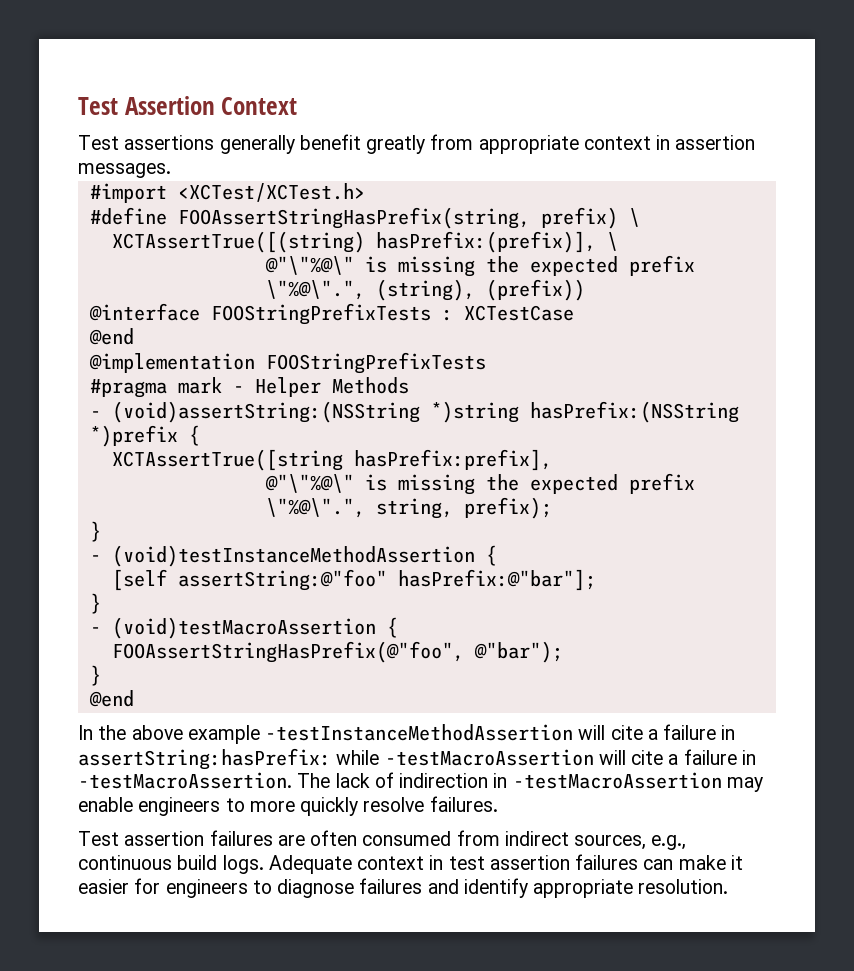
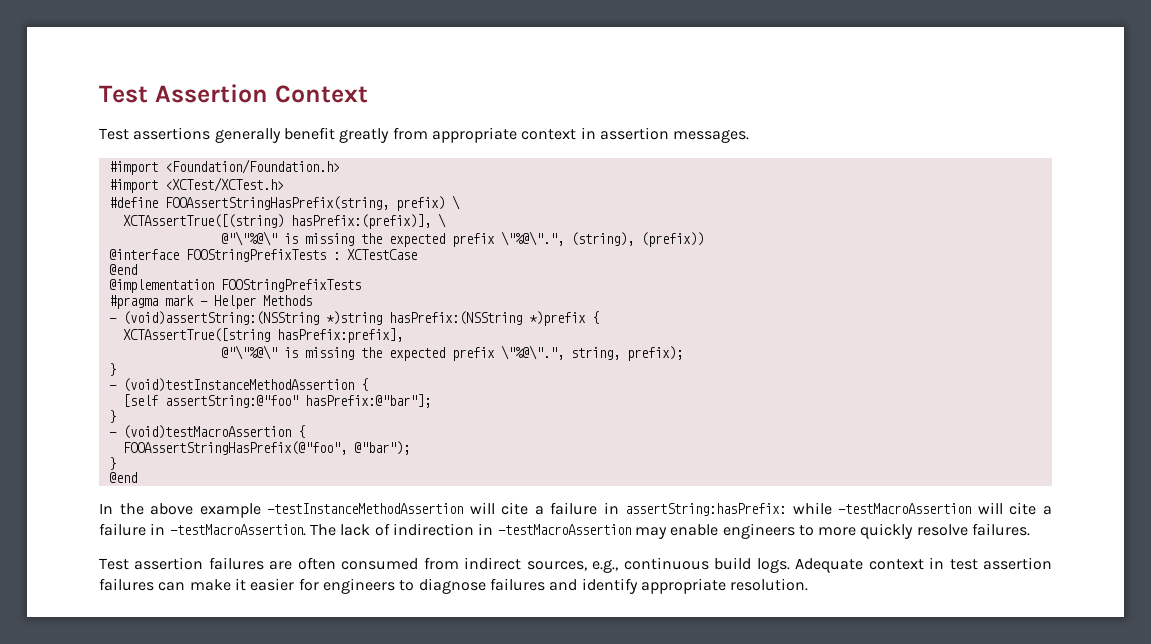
(171, 170) none -> [108,159,340,175] // #import <Foundation/Foundation.h>

